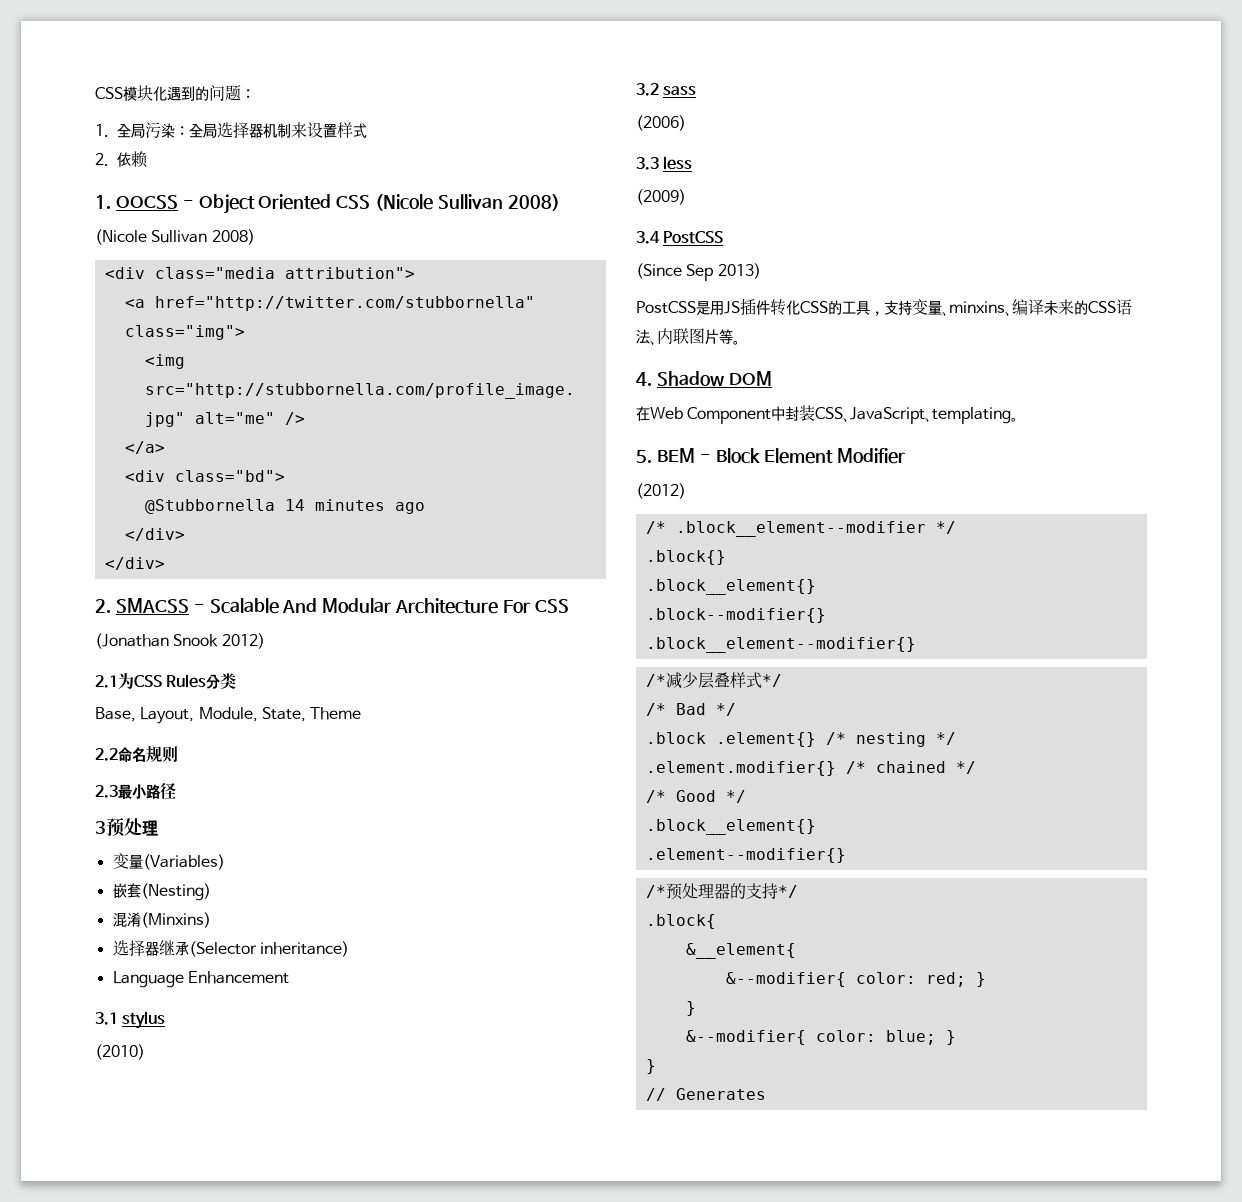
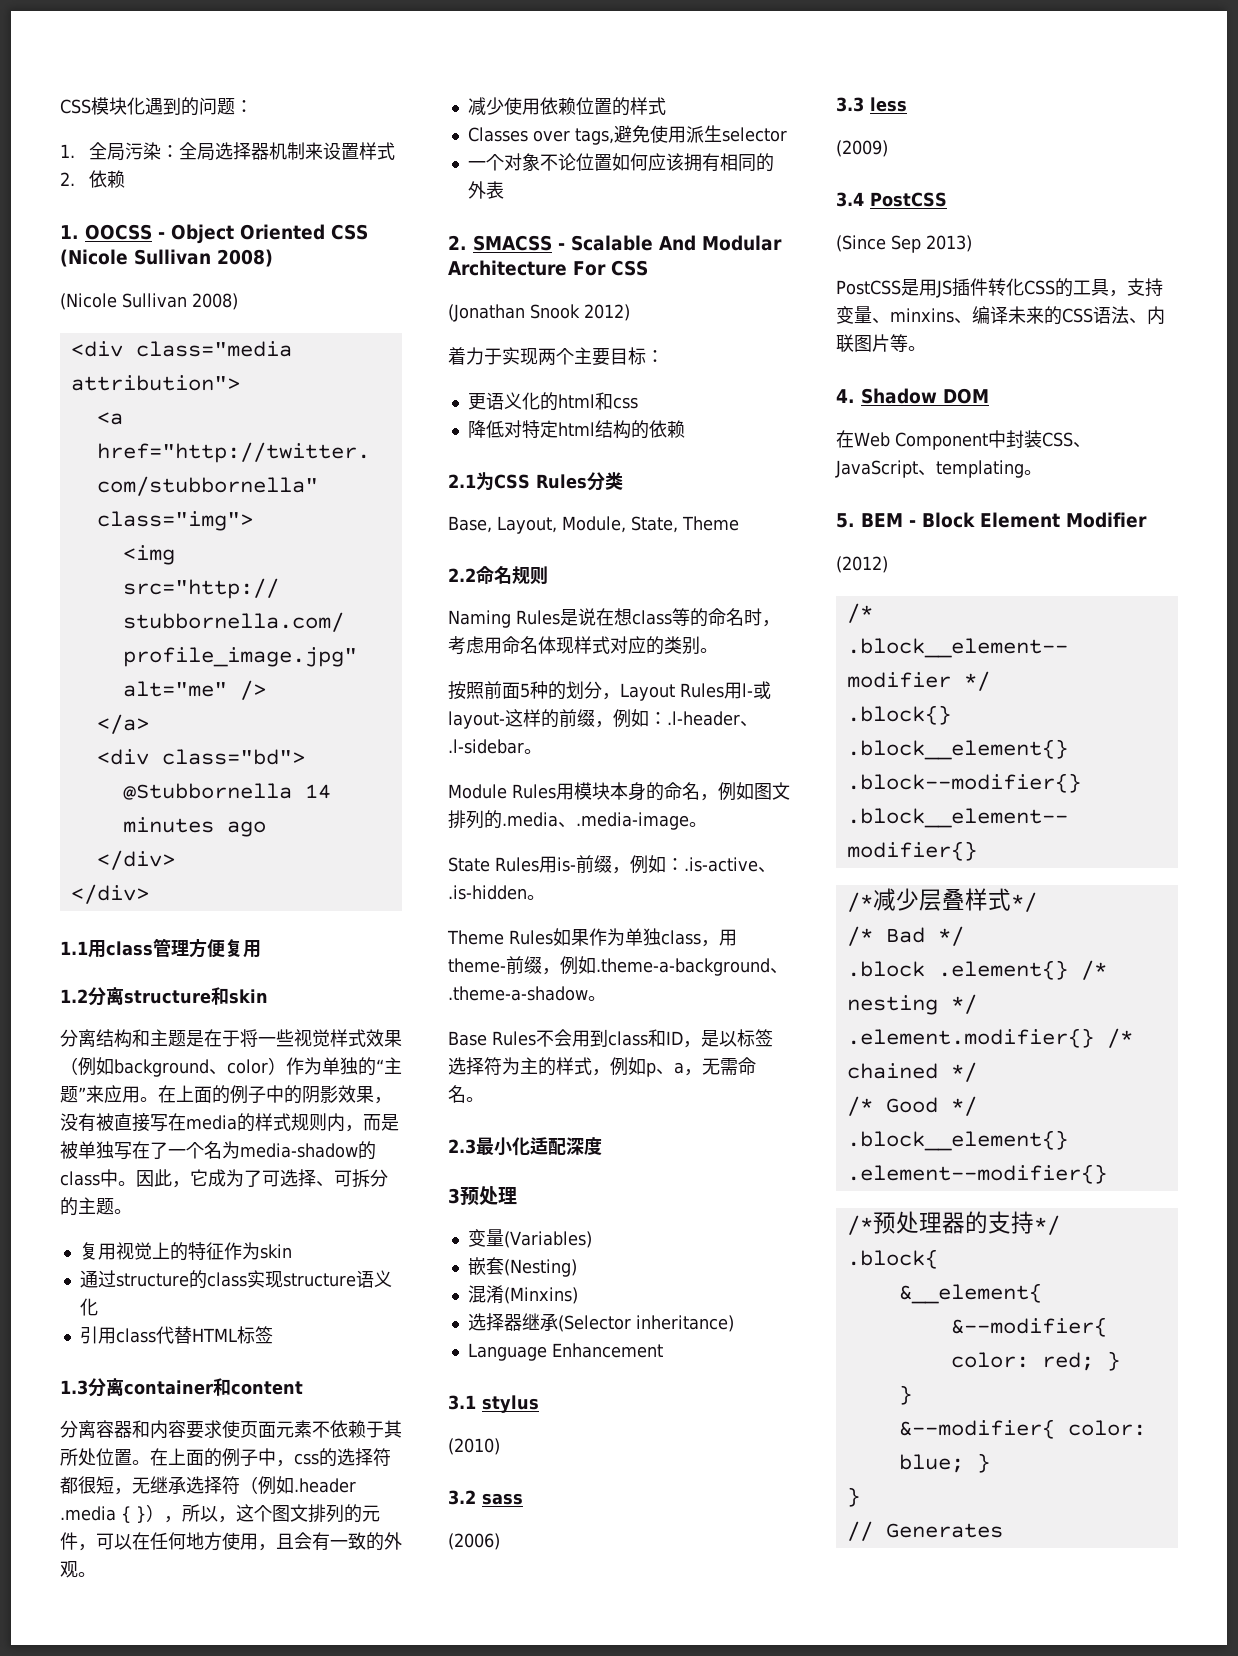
(165, 563) none -> [60,938,261,958] [60,987,268,1006] [60,1029,402,1048] [60,1057,402,1077] [60,1085,392,1104] [60,1113,399,1132] [60,1141,376,1160] [60,1169,388,1188] [60,1197,132,1216] [79,1242,292,1261] [79,1270,392,1289] [79,1298,98,1316] [79,1326,273,1344] [60,1378,303,1397] [60,1420,402,1439] [60,1448,391,1467] [60,1476,356,1495] [60,1504,380,1523] [60,1532,402,1551] [60,1561,96,1578] [467,97,666,116] [467,125,787,145] [467,153,774,172] [467,181,504,199] // 1.1用class管理方便复用 // 1.2分离structure和skin // 分离结构和主题是在于将一些视觉样式效果（例如background、color）作为单独的“主题”来应用。在上面的例子中的阴影效果，没有被直接写在media的样式规则内，而是被单独写在了一个名为media-shadow的class中。因此，它成为了可选择、可拆分的主题。 // 复用视觉上的特征作为skin // 通过structure的class实现structure语义化 // 引用class代替HTML标签 // 1.3分离container和content // 分离容器和内容要求使页面元素不依赖于其所处位置。在上面的例子中，css的选择符都很短，无继承选择符（例如.header .media { }），所以，这个图文排列的元件，可以在任何地方使用，且会有一致的外观。 // 减少使用依赖位置的样式 // Classes over tags,避免使用派生selector // 一个对象不论位置如何应该拥有相同的外表
(265, 641) none -> [448,347,664,366] [467,392,638,411] [467,420,685,439] // 着力于实现两个主要目标： // 更语义化的html和css // 降低对特定html结构的依赖
(178, 754) none -> [448,608,780,628] [448,636,718,655] [448,681,771,701] [448,709,758,729] [448,739,542,754] [448,782,790,801] [448,810,707,830] [448,855,776,874] [448,885,545,900] [447,928,737,947] [448,956,788,976] [448,986,606,1001] [448,1029,773,1048] [448,1057,756,1077] [448,1085,484,1103] // Naming Rules是说在想class等的命名时，考虑用命名体现样式对应的类别。 // 按照前面5种的划分，Layout Rules用l-或layout-这样的前缀，例如：.l-header、.l-sidebar。 // Module Rules用模块本身的命名，例如图文排列的.media、.media-image。 // State Rules用is-前缀，例如：.is-active、.is-hidden。 // Theme Rules如果作为单独class，用theme-前缀，例如.theme-a-background、.theme-a-shadow。 // Base Rules不会用到class和ID，是以标签选择符为主的样式，例如p、a，无需命名。
[146,782,176,799] 路径 -> [512,1137,602,1156] 化适配深度

